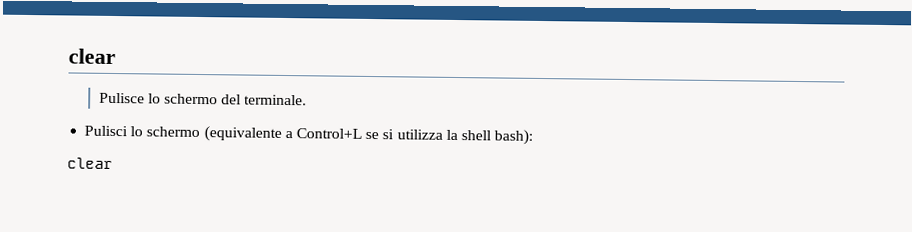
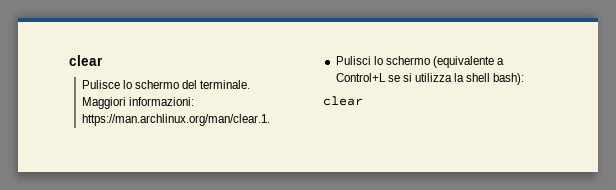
(308, 100) none -> [81,97,195,109] [81,114,270,126] Maggiori informazioni: https://man.archlinux.org/man/clear.1.

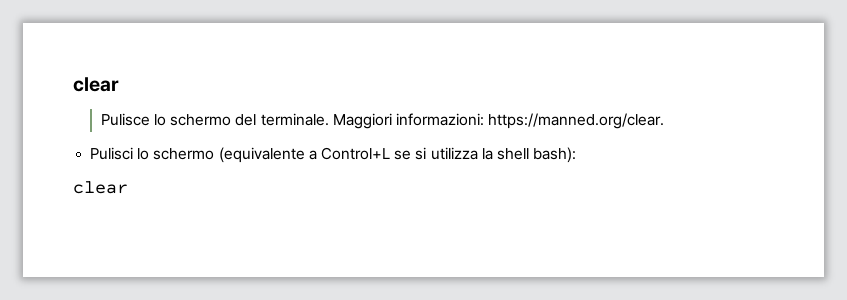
[81,114,270,126] https://man.archlinux.org/man/clear.1. -> [488,113,665,129] https://manned.org/clear.

